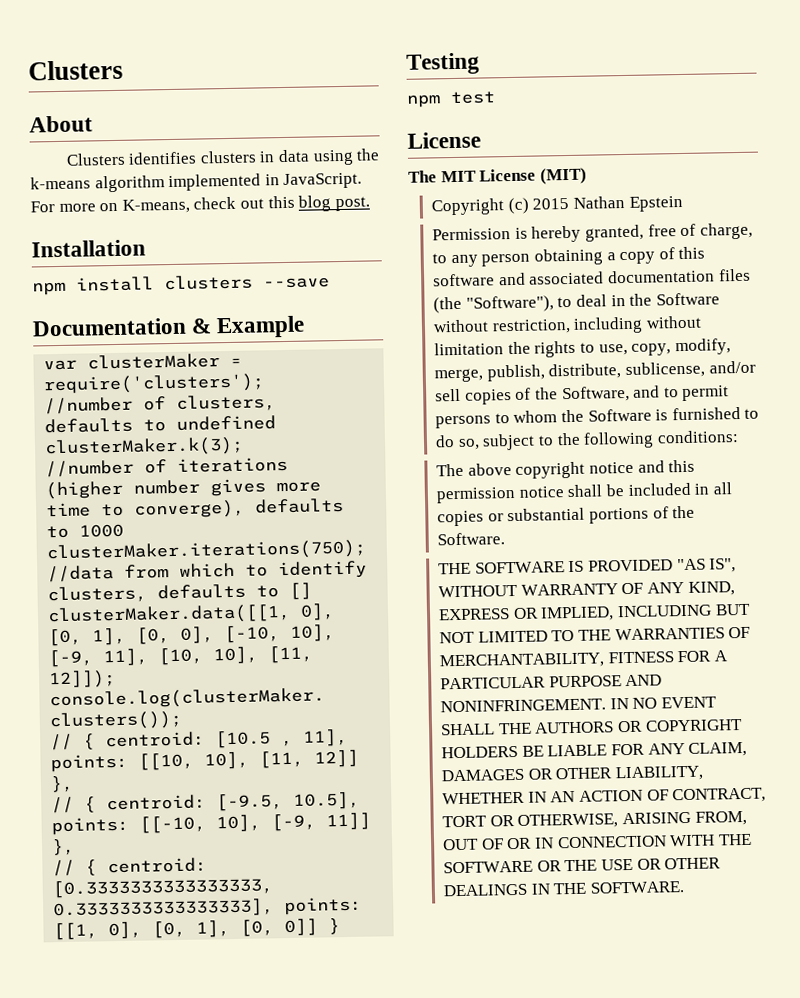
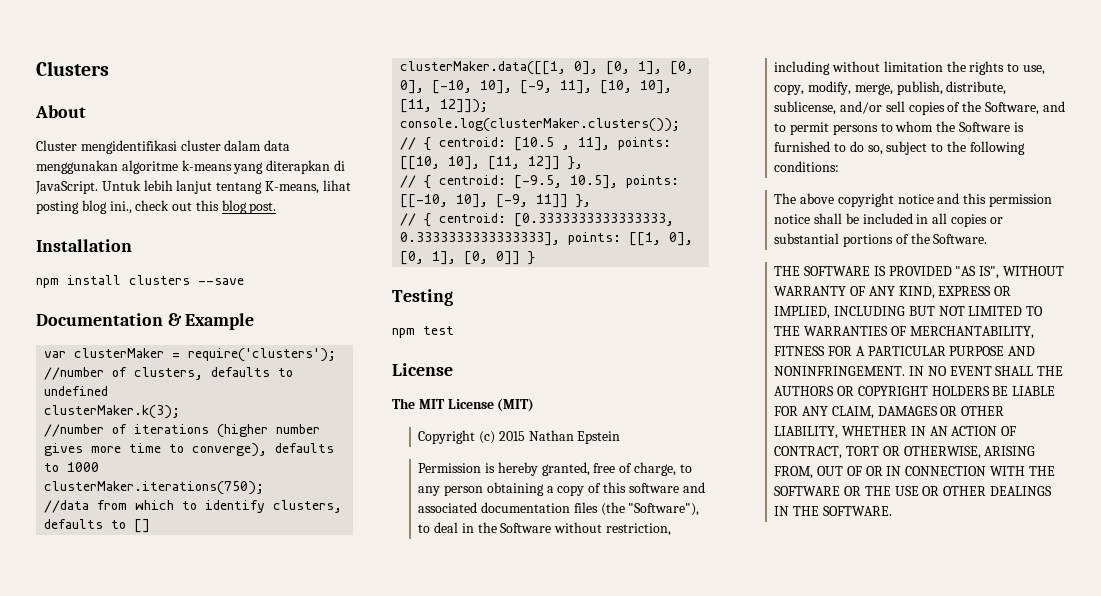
[65,148,381,166] [30,172,363,193] [30,198,190,214] Clusters identifies clusters in data using the k-means algorithm implemented in JavaScript. For more on K-means, -> [36,140,291,154] [36,160,345,174] [35,180,351,194] [36,200,132,214] Cluster mengidentifikasi cluster dalam data menggunakan algoritme k-means yang diterapkan di JavaScript. Untuk lebih lanjut tentang K-means, lihat posting blog ini.,

